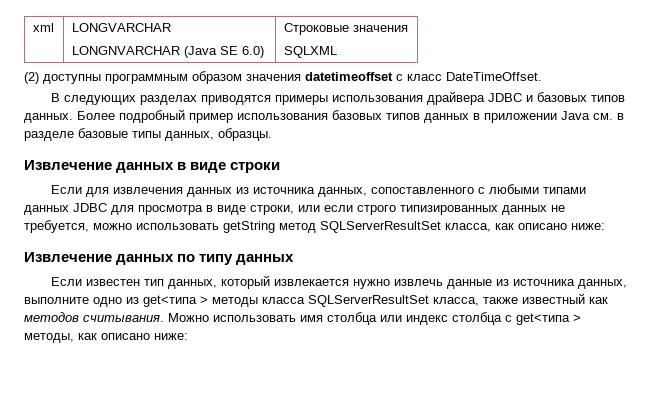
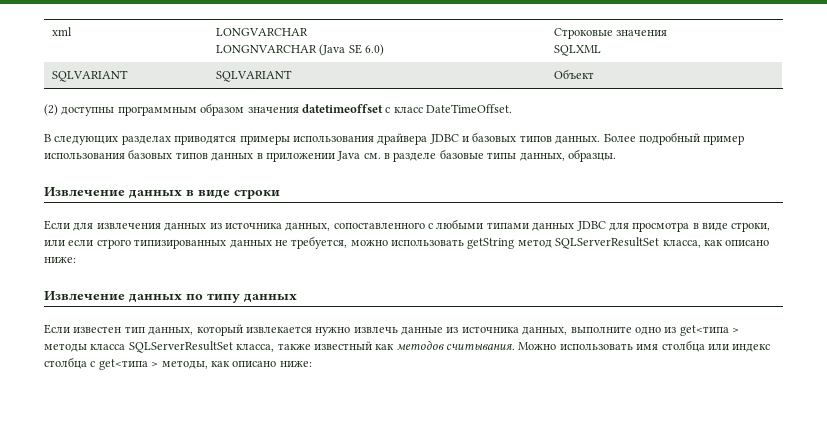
(337, 52) none -> [51,70,128,82] [215,70,292,82] [553,69,594,79] // SQLVARIANT | SQLVARIANT | Объект

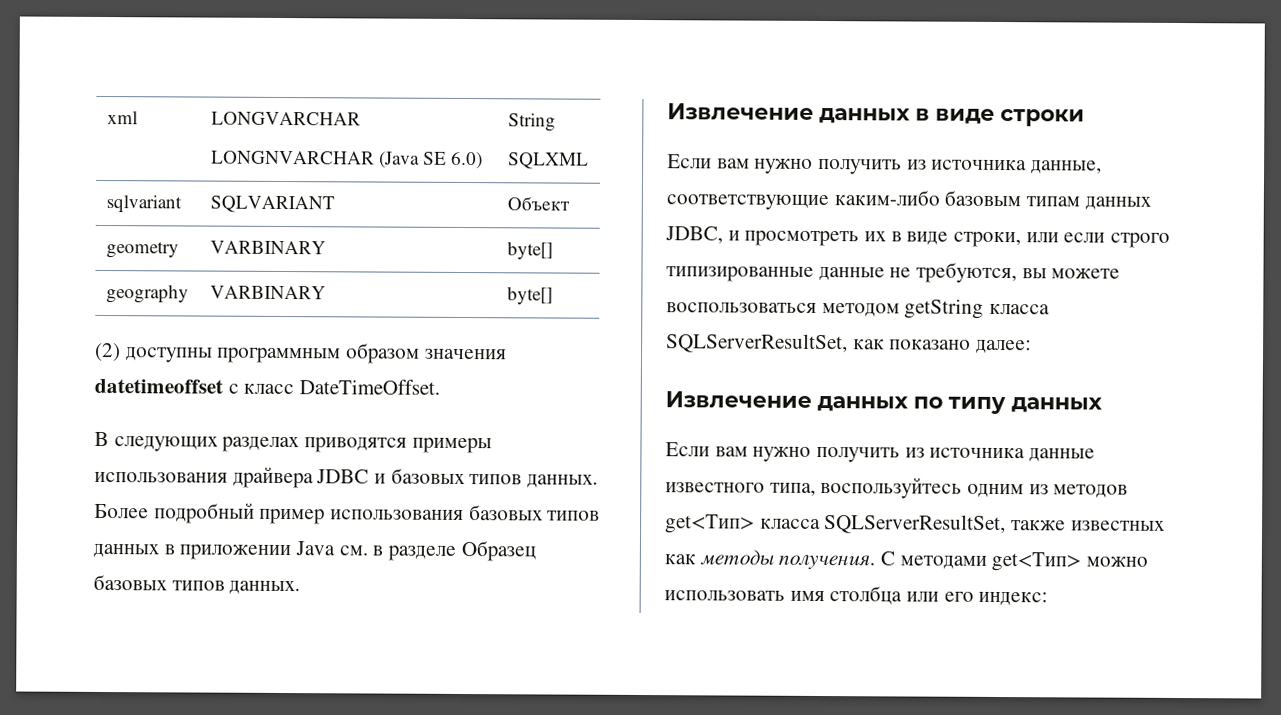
[553,28,668,39] Строковые значения -> [507,113,556,132] String
[51,70,128,82] SQLVARIANT -> [105,195,182,213] sqlvariant
(594, 74) none -> [105,241,179,259] [209,240,326,255] [506,241,553,260] [105,284,189,304] [209,285,326,300] [506,286,553,305] // geometry | VARBINARY | byte[] // geography | VARBINARY | byte[]
[439,149,616,162] базовые типы данных, образцы. -> [460,541,536,562] [93,574,301,595] Образец базовых типов данных.
[73,219,690,232] для извлечения данных из источника данных, сопоставленного с любыми типами данных JDBC для просмотра -> [716,158,1103,175] [666,190,1151,211] [665,226,887,247] вам нужно получить из источника данные, соответствующие каким-либо базовым типам данных JDBC, и просмотреть их
[134,236,770,249] [44,257,76,263] типизированных данных не требуется, можно использовать getString метод SQLServerResultSet класса, как описано ниже: -> [666,262,1121,284] [666,298,1051,319] [666,333,1033,354] типизированные данные не требуются, вы можете воспользоваться методом getString класса SQLServerResultSet, как показано далее:
[73,324,739,336] [44,340,771,353] [44,357,312,370] известен тип данных, который извлекается нужно извлечь данные из источника данных, выполните одно из get<типа > методы класса SQLServerResultSet класса, также известный как методов считывания. Можно использовать имя столбца или индекс столбца с get<типа > методы, как описано ниже: -> [714,446,1096,463] [665,477,1129,499] [665,514,1165,535] [664,549,1149,572] [664,586,1049,606] вам нужно получить из источника данные известного типа, воспользуйтесь одним из методов get<Тип> класса SQLServerResultSet, также известных как методы получения. С методами get<Тип> можно использовать имя столбца или его индекс:

